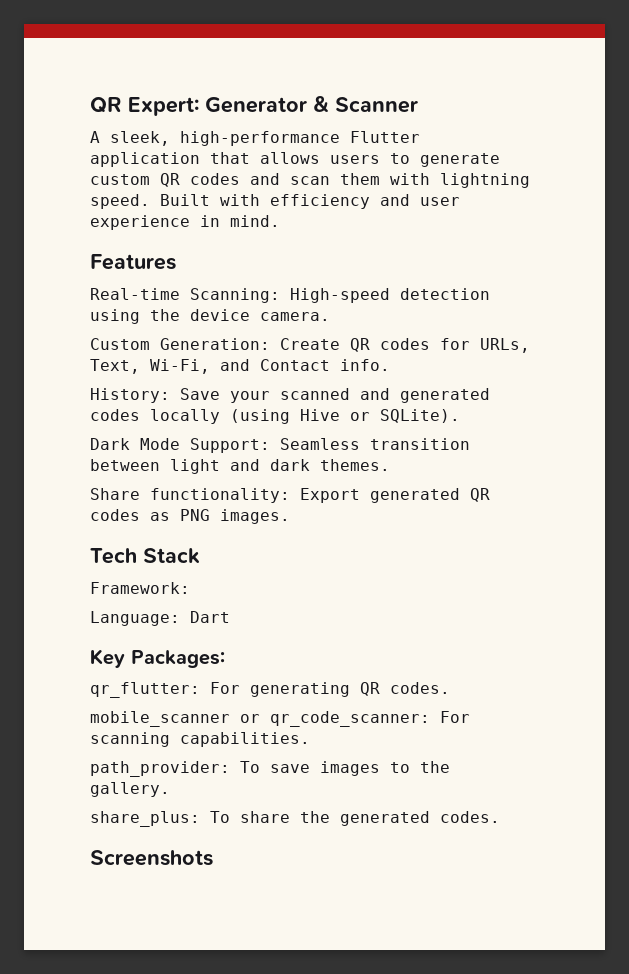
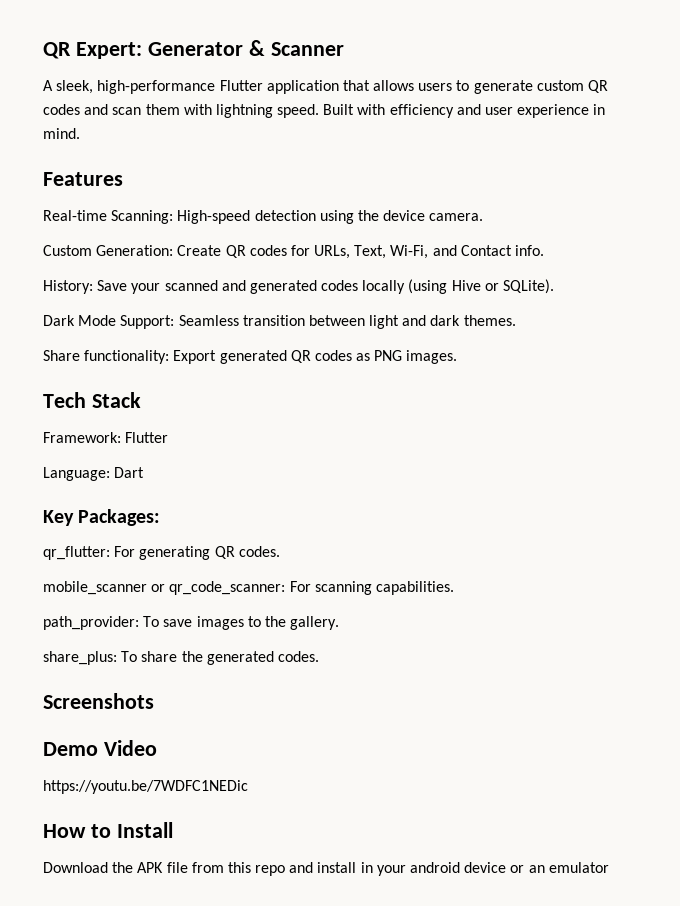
(190, 588) none -> [125,432,169,443] Flutter
(213, 858) none -> [43,740,157,756] [43,780,248,794] [43,822,173,838] [43,862,609,876] // Demo Video // https://youtu.be/7WDFC1NEDic // How to Install // Download the APK file from this repo and install in your android device or an emulator

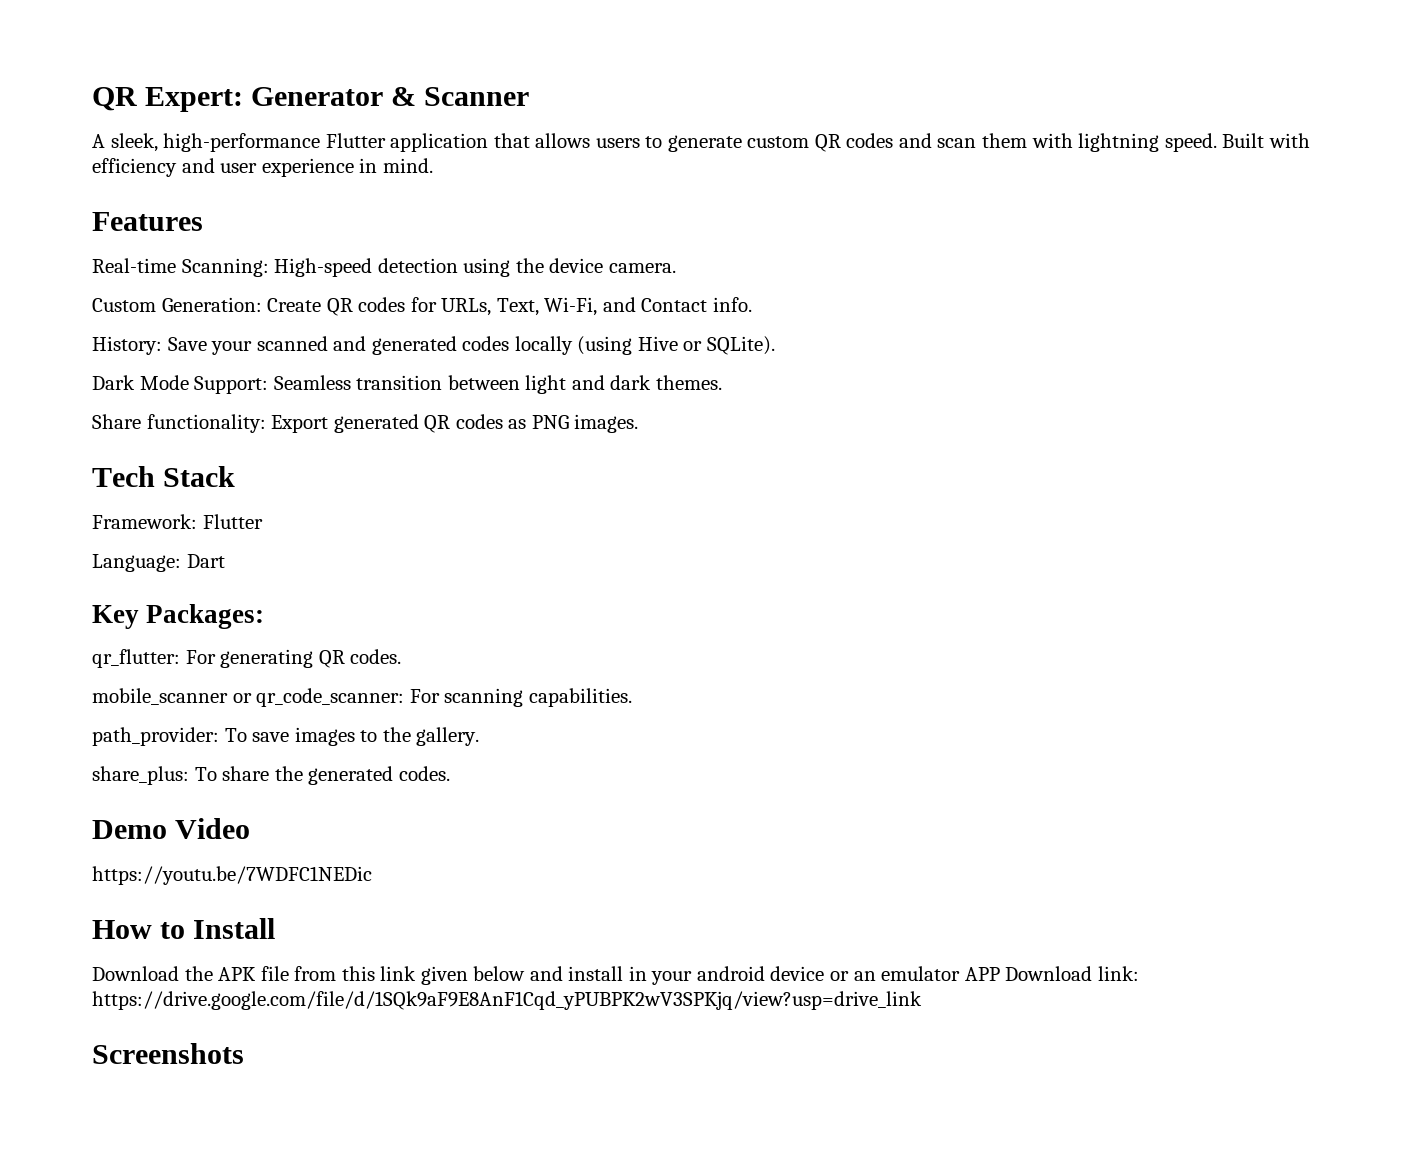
[43,693,154,709] // Screenshots -> (450, 773) none
[255,865,286,876] repo -> [380,966,526,985] link given below
(609, 867) none -> [964,966,1139,981] [92,991,922,1010] [92,1043,244,1064] APP Download link: https://drive.google.com/file/d/1SQk9aF9E8AnF1Cqd_yPUBPK2wV3SPKjq/view?usp=drive_link // Screenshots

